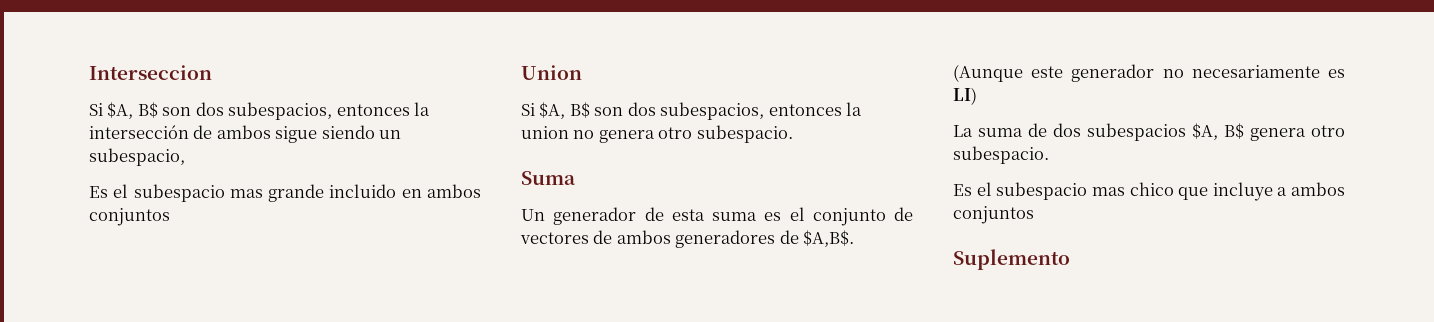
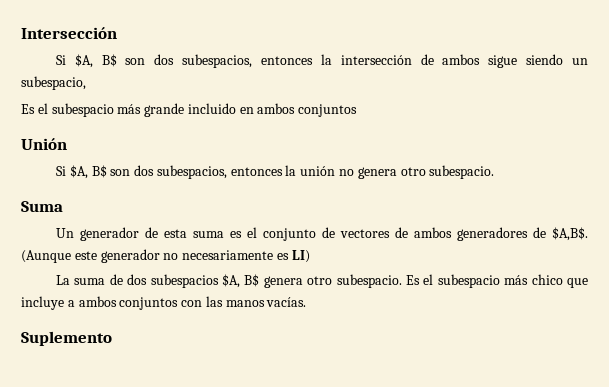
[89,65,212,80] Interseccion -> [21,27,117,39] Intersección
[229,189,263,198] mas -> [117,104,142,114] más
[521,65,582,80] [521,102,863,120] [521,126,569,139] Union // Si $A, B$ son dos subespacios, entonces la union -> [21,138,67,150] [55,165,336,179] Unión // Si $A, B$ son dos subespacios, entonces la unión
[953,182,1125,200] // Es el subespacio mas -> [405,274,529,288] Es el subespacio más
(1034, 215) none -> [181,296,307,307] con las manos vacías.

